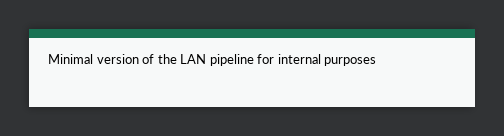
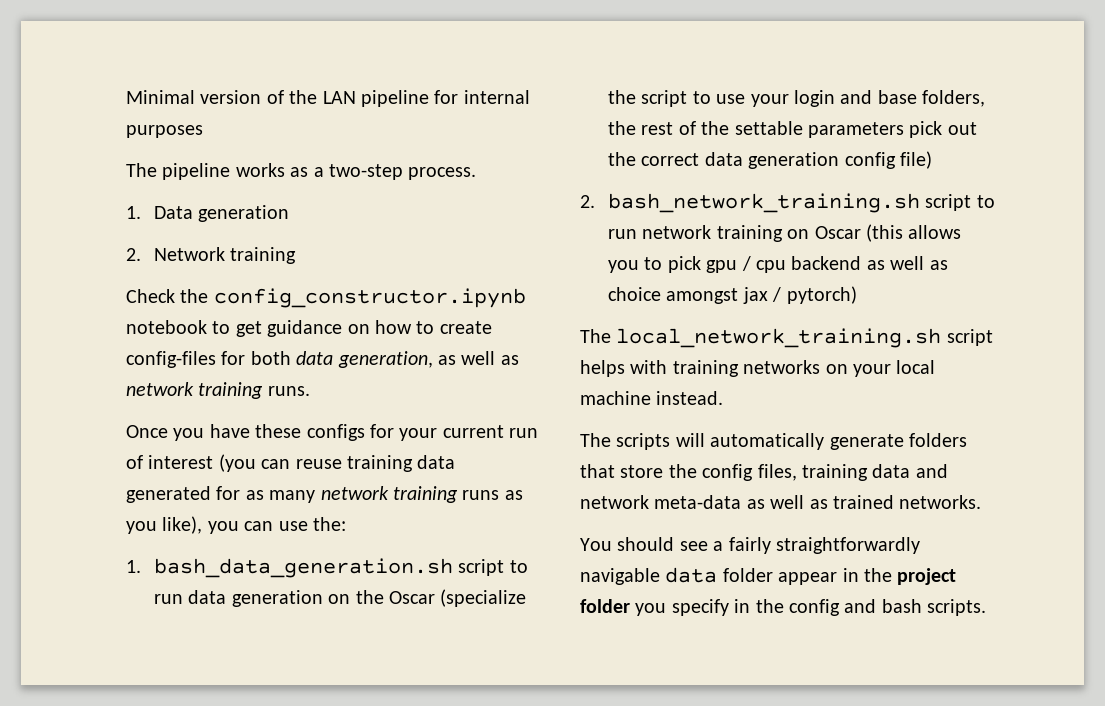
(377, 61) none -> [126,163,477,180] [126,205,290,222] [126,247,297,264] [126,288,526,308] [126,320,492,337] [126,351,519,368] [126,382,310,399] [126,424,539,441] [126,454,456,472] [126,486,523,503] [126,516,346,534] [126,558,528,578] [154,589,527,607] [608,90,986,107] [608,121,977,138] [608,151,933,169] [580,193,995,213] [608,224,962,242] [608,256,948,273] [608,286,857,304] [580,328,993,348] [580,360,936,377] [580,391,724,405] [580,433,967,450] [580,464,948,481] [580,495,982,509] [580,537,920,554] [580,567,957,585] [580,599,987,616] // The pipeline works as a two-step process. // 1. Data generation // 2. Network training // Check the config_constructor.ipynb notebook to get guidance on how to create config-files for both data generation, as well as network training runs. // Once you have these configs for your current run of interest (you can reuse training data generated for as many network training runs as you like), you can use the: // 1. bash_data_generation.sh script to run data generation on the Oscar (specialize the script to use your login and base folders, the rest of the settable parameters pick out the correct data generation config file) // 2. bash_network_training.sh script to run network training on Oscar (this allows you to pick gpu / cpu backend as well as choice amongst jax / pytorch) // The local_network_training.sh script helps with training networks on your local machine instead. // The scripts will automatically generate folders that store the config files, training data and network meta-data as well as trained networks. // You should see a fairly straightforwardly navigable data folder appear in the project folder you specify in the config and bash scripts.

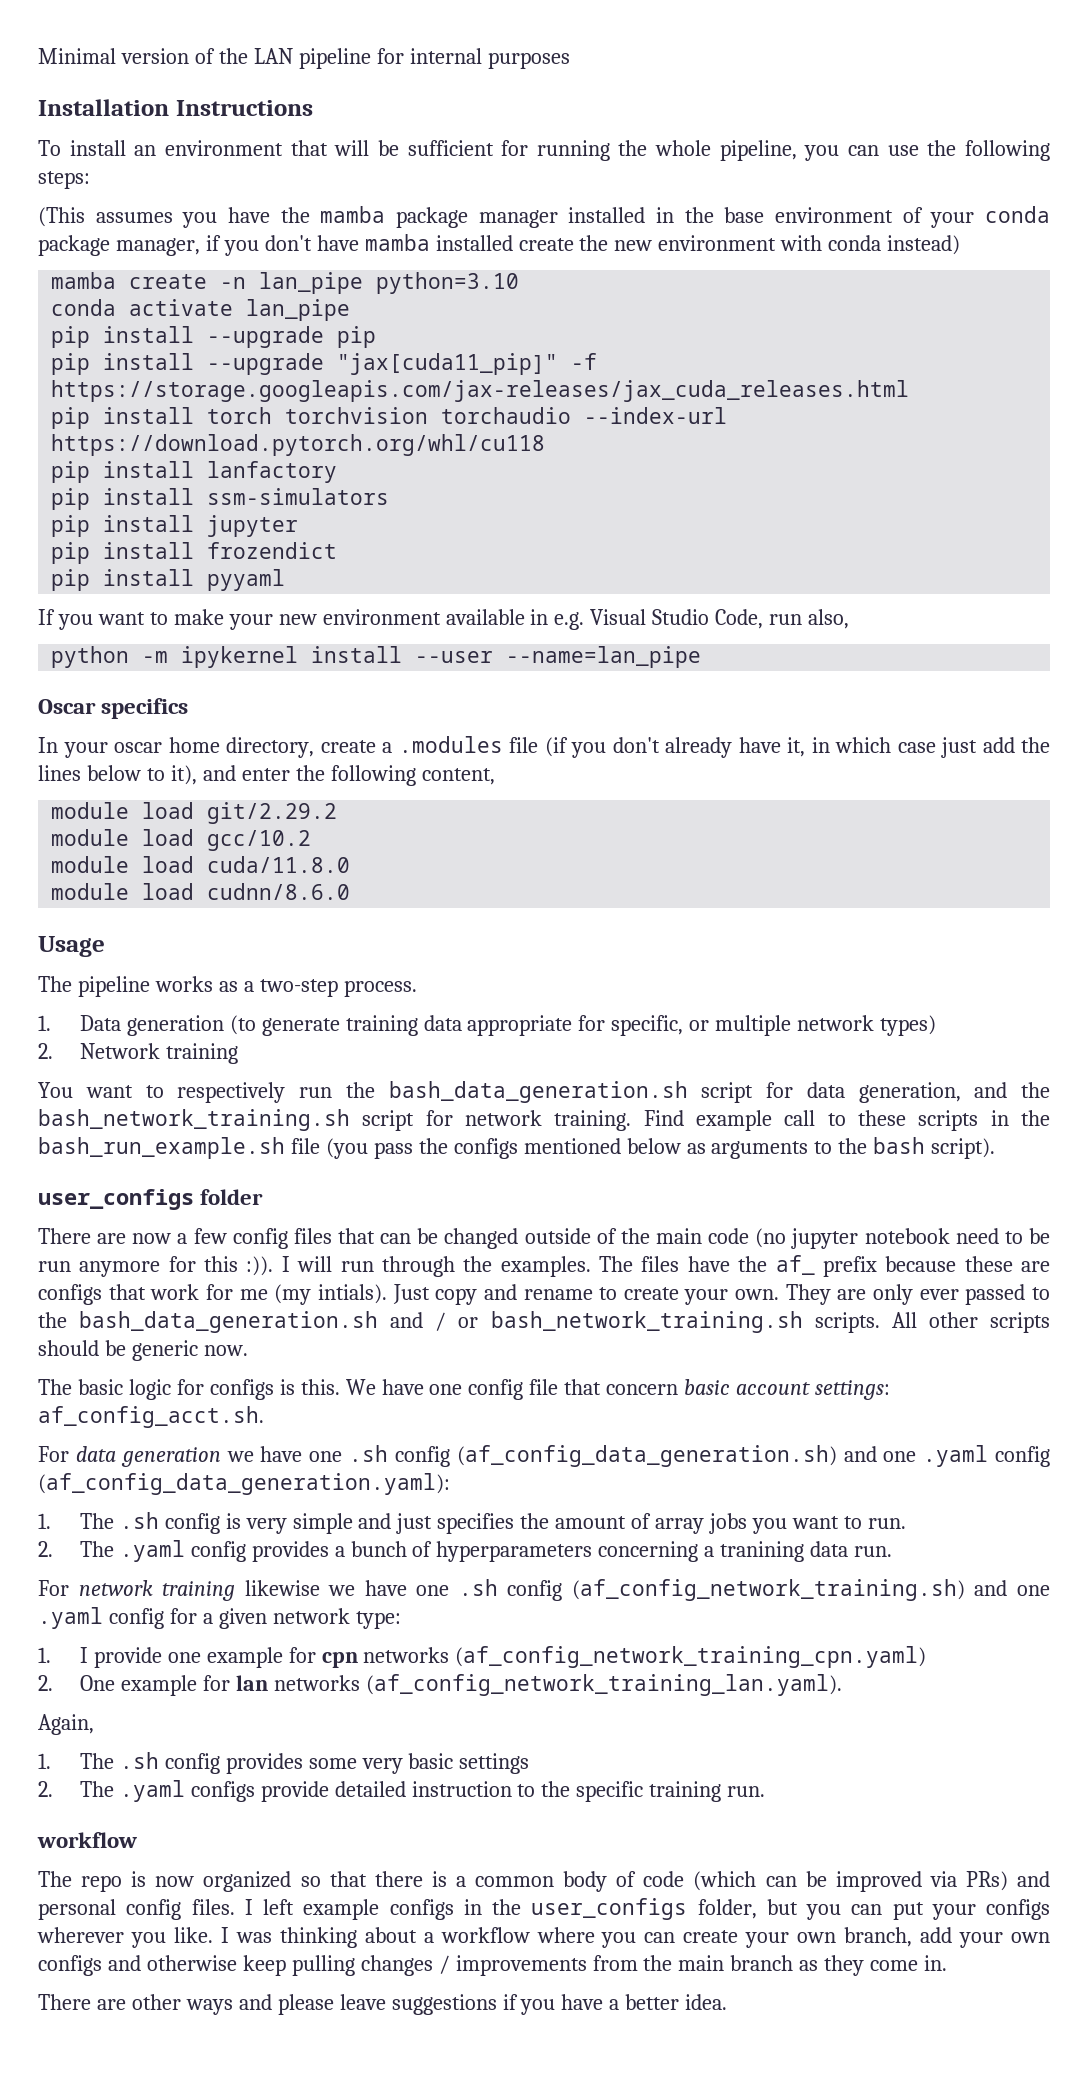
(203, 131) none -> [38,99,313,116] [38,140,1050,161] [38,171,90,189] [38,206,1050,228] [38,234,961,256] [51,272,520,294] [51,299,351,321] [51,326,377,348] [51,353,598,375] [51,380,910,402] [51,407,728,429] [51,434,546,456] [51,461,338,483] [51,488,390,510] [51,515,299,537] [51,542,338,564] [51,569,286,591] [38,609,850,630] [51,646,702,668] [38,698,189,719] [38,736,1050,758] [38,765,495,786] [51,802,338,824] [51,829,312,851] [51,856,351,873] [51,883,351,900] [38,936,105,957] // Installation Instructions // To install an environment that will be sufficient for running the whole pipeline, you can use the following steps: // (This assumes you have the mamba package manager installed in the base environment of your conda package manager, if you don't have mamba installed create the new environment with conda instead) // mamba create -n lan_pipe python=3.10 // conda activate lan_pipe // pip install --upgrade pip // pip install --upgrade "jax[cuda11_pip]" -f https://storage.googleapis.com/jax-releases/jax_cuda_releases.html // pip install torch torchvision torchaudio --index-url https://download.pytorch.org/whl/cu118 // pip install lanfactory // pip install ssm-simulators // pip install jupyter // pip install frozendict // pip install pyyaml // If you want to make your new environment available in e.g. Visual Studio Code, run also, // python -m ipykernel install --user --name=lan_pipe // Oscar specifics // In your oscar home directory, create a .modules file (if you don't already have it, in which case just add the lines below to it), and enter the following content, // module load git/2.29.2 // module load gcc/10.2 // module load cuda/11.8.0 // module load cudnn/8.6.0 // Usage
[126,247,297,264] [126,288,526,308] [126,320,492,337] [126,351,519,368] [126,382,310,399] [126,424,539,441] [126,454,456,472] [126,486,523,503] [126,516,346,534] [126,558,528,578] [154,589,527,607] [608,90,986,107] [608,121,977,138] [608,151,933,169] [580,193,995,213] [608,224,962,242] [608,256,948,273] [608,286,857,304] [580,328,993,348] [580,360,936,377] [580,391,724,405] [580,433,967,450] [580,464,948,481] [580,495,982,509] [580,537,920,554] [580,567,957,585] [580,599,987,616] // 2. Network training // Check the config_constructor.ipynb notebook to get guidance on how to create config-files for both data generation, as well as network training runs. // Once you have these configs for your current run of interest (you can reuse training data generated for as many network training runs as you like), you can use the: // 1. bash_data_generation.sh script to run data generation on the Oscar (specialize the script to use your login and base folders, the rest of the settable parameters pick out the correct data generation config file) // 2. bash_network_training.sh script to run network training on Oscar (this allows you to pick gpu / cpu backend as well as choice amongst jax / pytorch) // The local_network_training.sh script helps with training networks on your local machine instead. // The scripts will automatically generate folders that store the config files, training data and network meta-data as well as trained networks. // You should see a fairly straightforwardly navigable data folder appear in the project folder you specify in the config and bash scripts. -> [229,1015,937,1036] [38,1043,238,1064] [38,1081,1050,1103] [38,1109,1051,1131] [38,1137,996,1159] [38,1189,264,1210] [38,1228,1050,1249] [38,1255,1050,1277] [38,1284,1050,1305] [38,1311,1050,1333] [38,1340,248,1361] [38,1379,891,1400] [38,1406,264,1428] [38,1445,1050,1467] [38,1473,450,1495] [38,1512,906,1534] [38,1540,893,1562] [38,1579,1050,1601] [38,1607,401,1629] [38,1646,927,1668] [38,1674,842,1696] [38,1714,94,1735] [38,1752,530,1774] [38,1780,766,1802] [37,1832,137,1848] [38,1871,1051,1892] [38,1898,1050,1920] [37,1927,1051,1948] [38,1955,948,1976] [38,1994,728,2015] (to generate training data appropriate for specific, or multiple network types) // 2. Network training // You want to respectively run the bash_data_generation.sh script for data generation, and the bash_network_training.sh script for network training. Find example call to these scripts in the bash_run_example.sh file (you pass the configs mentioned below as arguments to the bash script). // user_configs folder // There are now a few config files that can be changed outside of the main code (no jupyter notebook need to be run anymore for this :)). I will run through the examples. The files have the af_ prefix because these are configs that work for me (my intials). Just copy and rename to create your own. They are only ever passed to the bash_data_generation.sh and / or bash_network_training.sh scripts. All other scripts should be generic now. // The basic logic for configs is this. We have one config file that concern basic account settings: af_config_acct.sh. // For data generation we have one .sh config (af_config_data_generation.sh) and one .yaml config (af_config_data_generation.yaml): // 1. The .sh config is very simple and just specifies the amount of array jobs you want to run. // 2. The .yaml config provides a bunch of hyperparameters concerning a tranining data run. // For network training likewise we have one .sh config (af_config_network_training.sh) and one .yaml config for a given network type: // 1. I provide one example for cpn networks (af_config_network_training_cpn.yaml) // 2. One example for lan networks (af_config_network_training_lan.yaml). // Again, // 1. The .sh config provides some very basic settings // 2. The .yaml configs provide detailed instruction to the specific training run. // workflow // The repo is now organized so that there is a common body of code (which can be improved via PRs) and personal config files. I left example configs in the user_configs folder, but you can put your configs wherever you like. I was thinking about a workflow where you can create your own branch, add your own configs and otherwise keep pulling changes / improvements from the main branch as they come in. // There are other ways and please leave suggestions if you have a better idea.

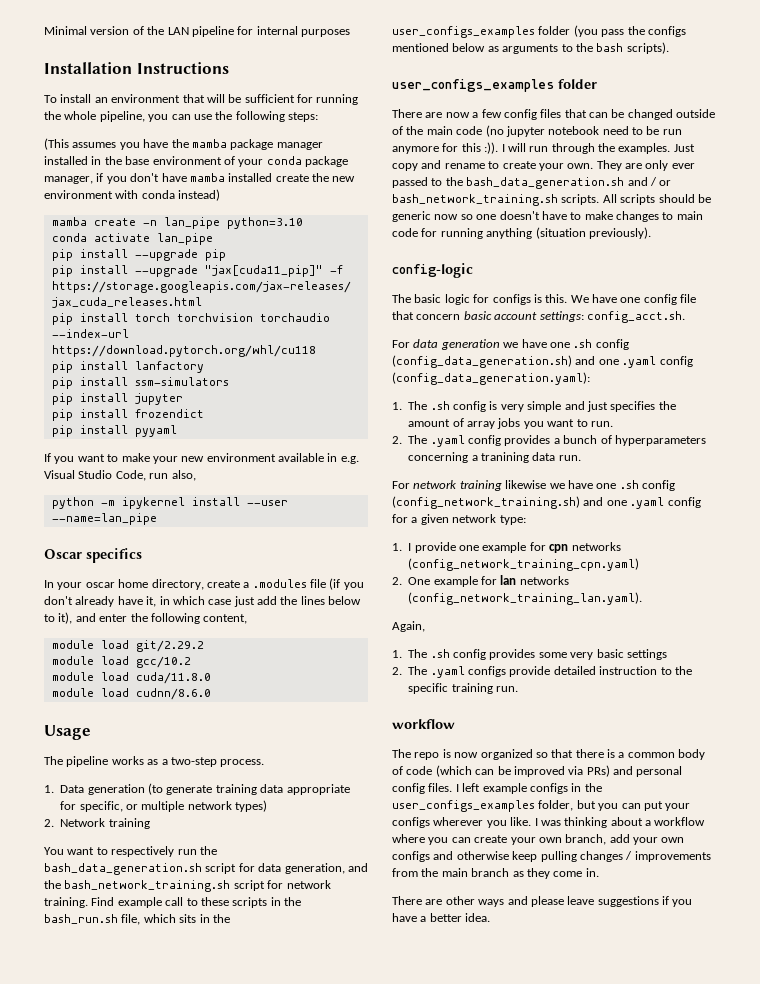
[38,1137,320,1159] bash_run_example.sh file -> [44,914,230,925] [392,26,571,38] bash_run.sh file, which sits in the user_configs_examples folder
[931,1138,996,1159] [38,1189,194,1210] script). // user_configs -> [626,42,669,54] [392,79,554,92] scripts). // user_configs_examples
[599,1255,1050,1277] [38,1284,387,1305] The files have the af_ prefix because these are configs that work for me (my intials). -> (671, 148) none
[928,1312,978,1328] other -> (617, 198) none
[203,1345,248,1356] now. -> [434,211,703,222] [392,227,651,239] [392,263,473,278] now so one doesn't have to make changes to main code for running anything (situation previously). // config-logic
[38,1406,264,1428] af_config_acct.sh. -> [586,311,685,323] config_acct.sh.
[456,1445,1050,1467] [38,1473,450,1495] (af_config_data_generation.sh) and one .yaml config (af_config_data_generation.yaml): -> [392,355,693,368] [392,372,590,385] (config_data_generation.sh) and one .yaml config (config_data_generation.yaml):
[571,1579,965,1601] (af_config_network_training.sh) -> [392,496,580,509] (config_network_training.sh)
[455,1646,927,1668] (af_config_network_training_cpn.yaml) -> [408,558,640,571] (config_network_training_cpn.yaml)
[365,1674,842,1696] (af_config_network_training_lan.yaml). -> [408,592,643,605] (config_network_training_lan.yaml).
[531,1898,688,1920] user_configs -> [392,800,535,812] user_configs_examples

